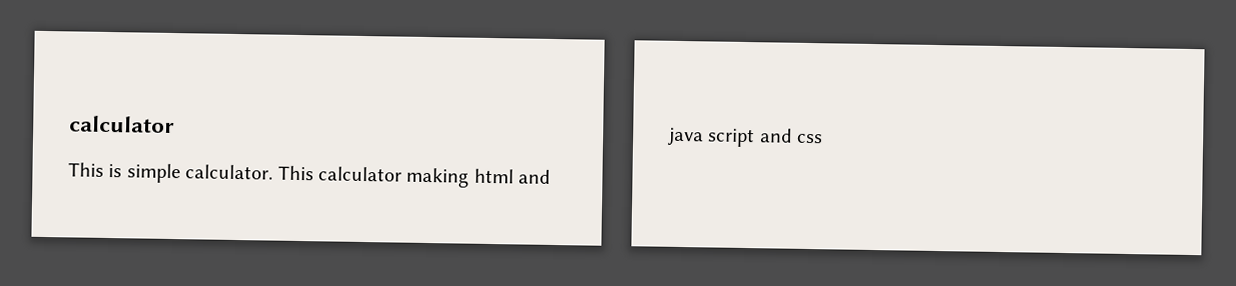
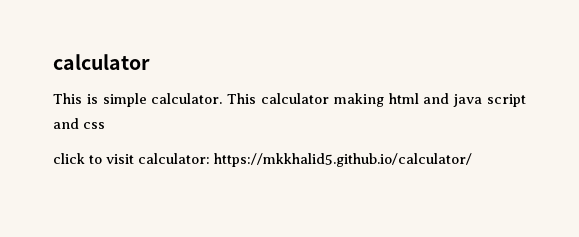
(824, 138) none -> [53,153,472,167] // click to visit calculator: https://mkkhalid5.github.io/calculator/

